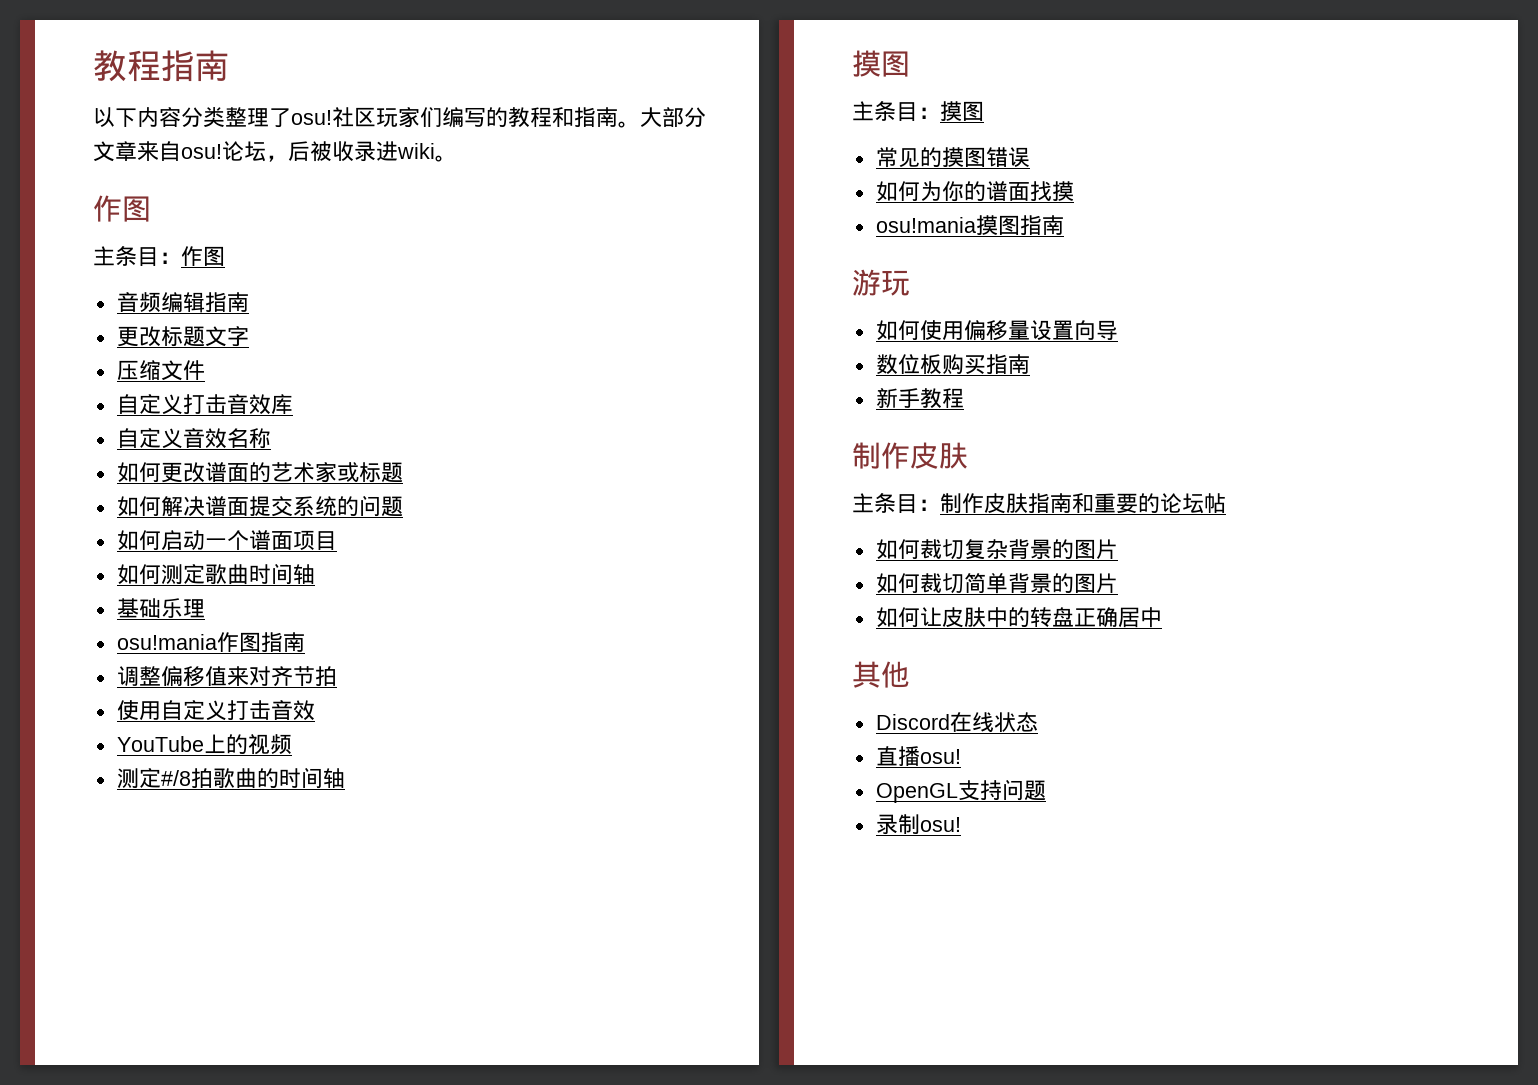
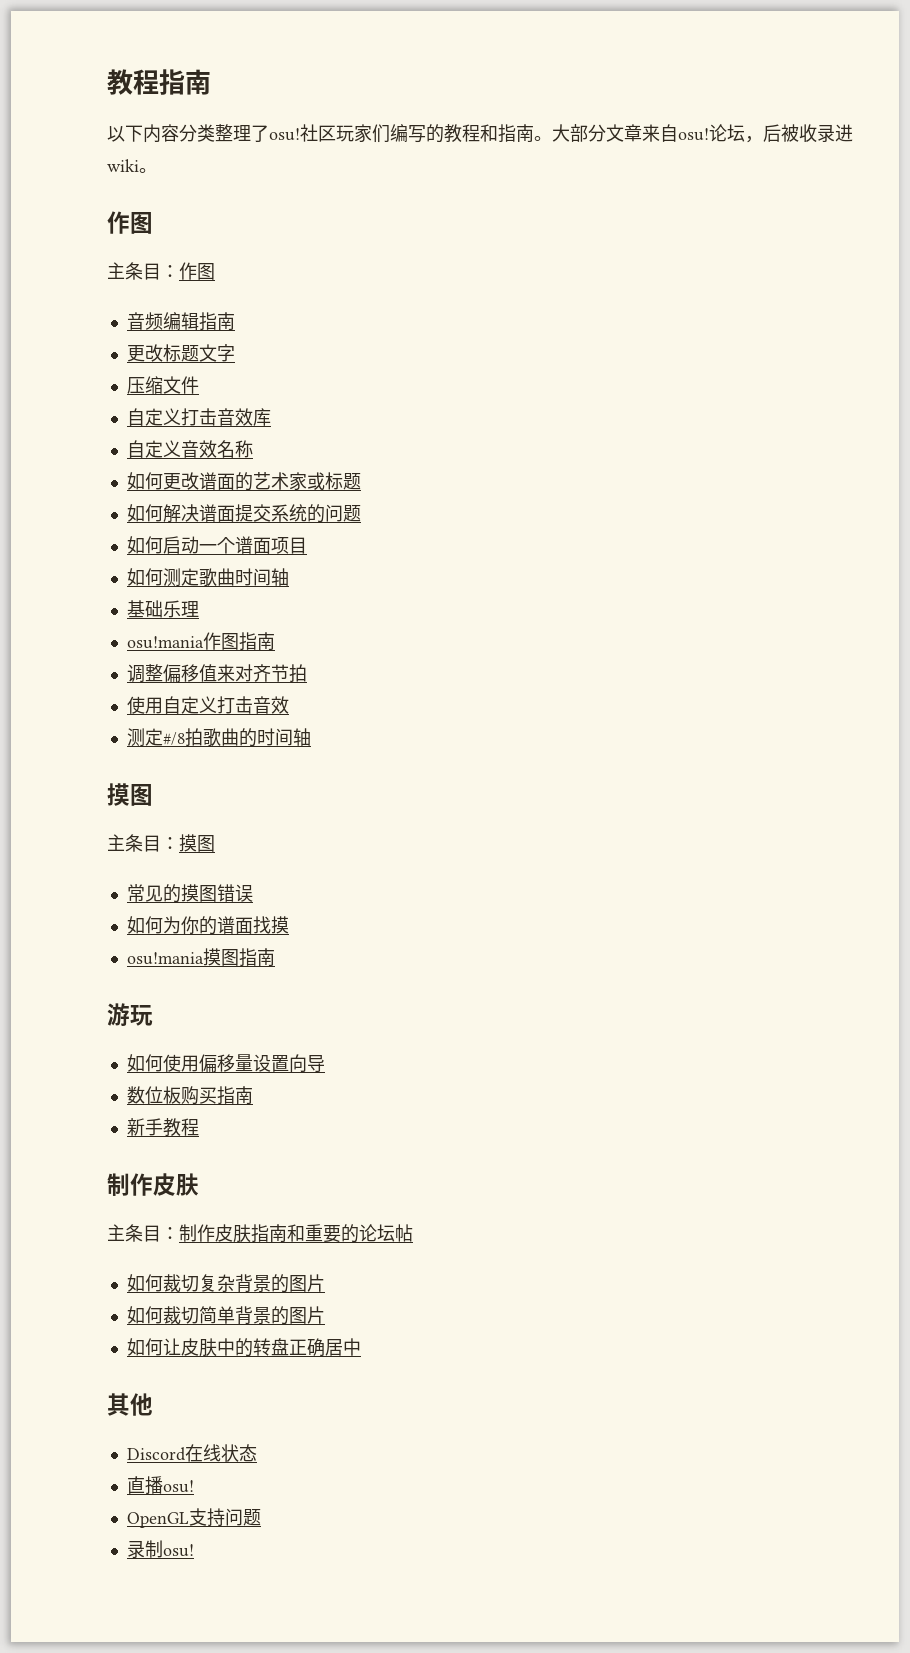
[116,734,292,755] // YouTube上的视频 -> (289, 705) none

